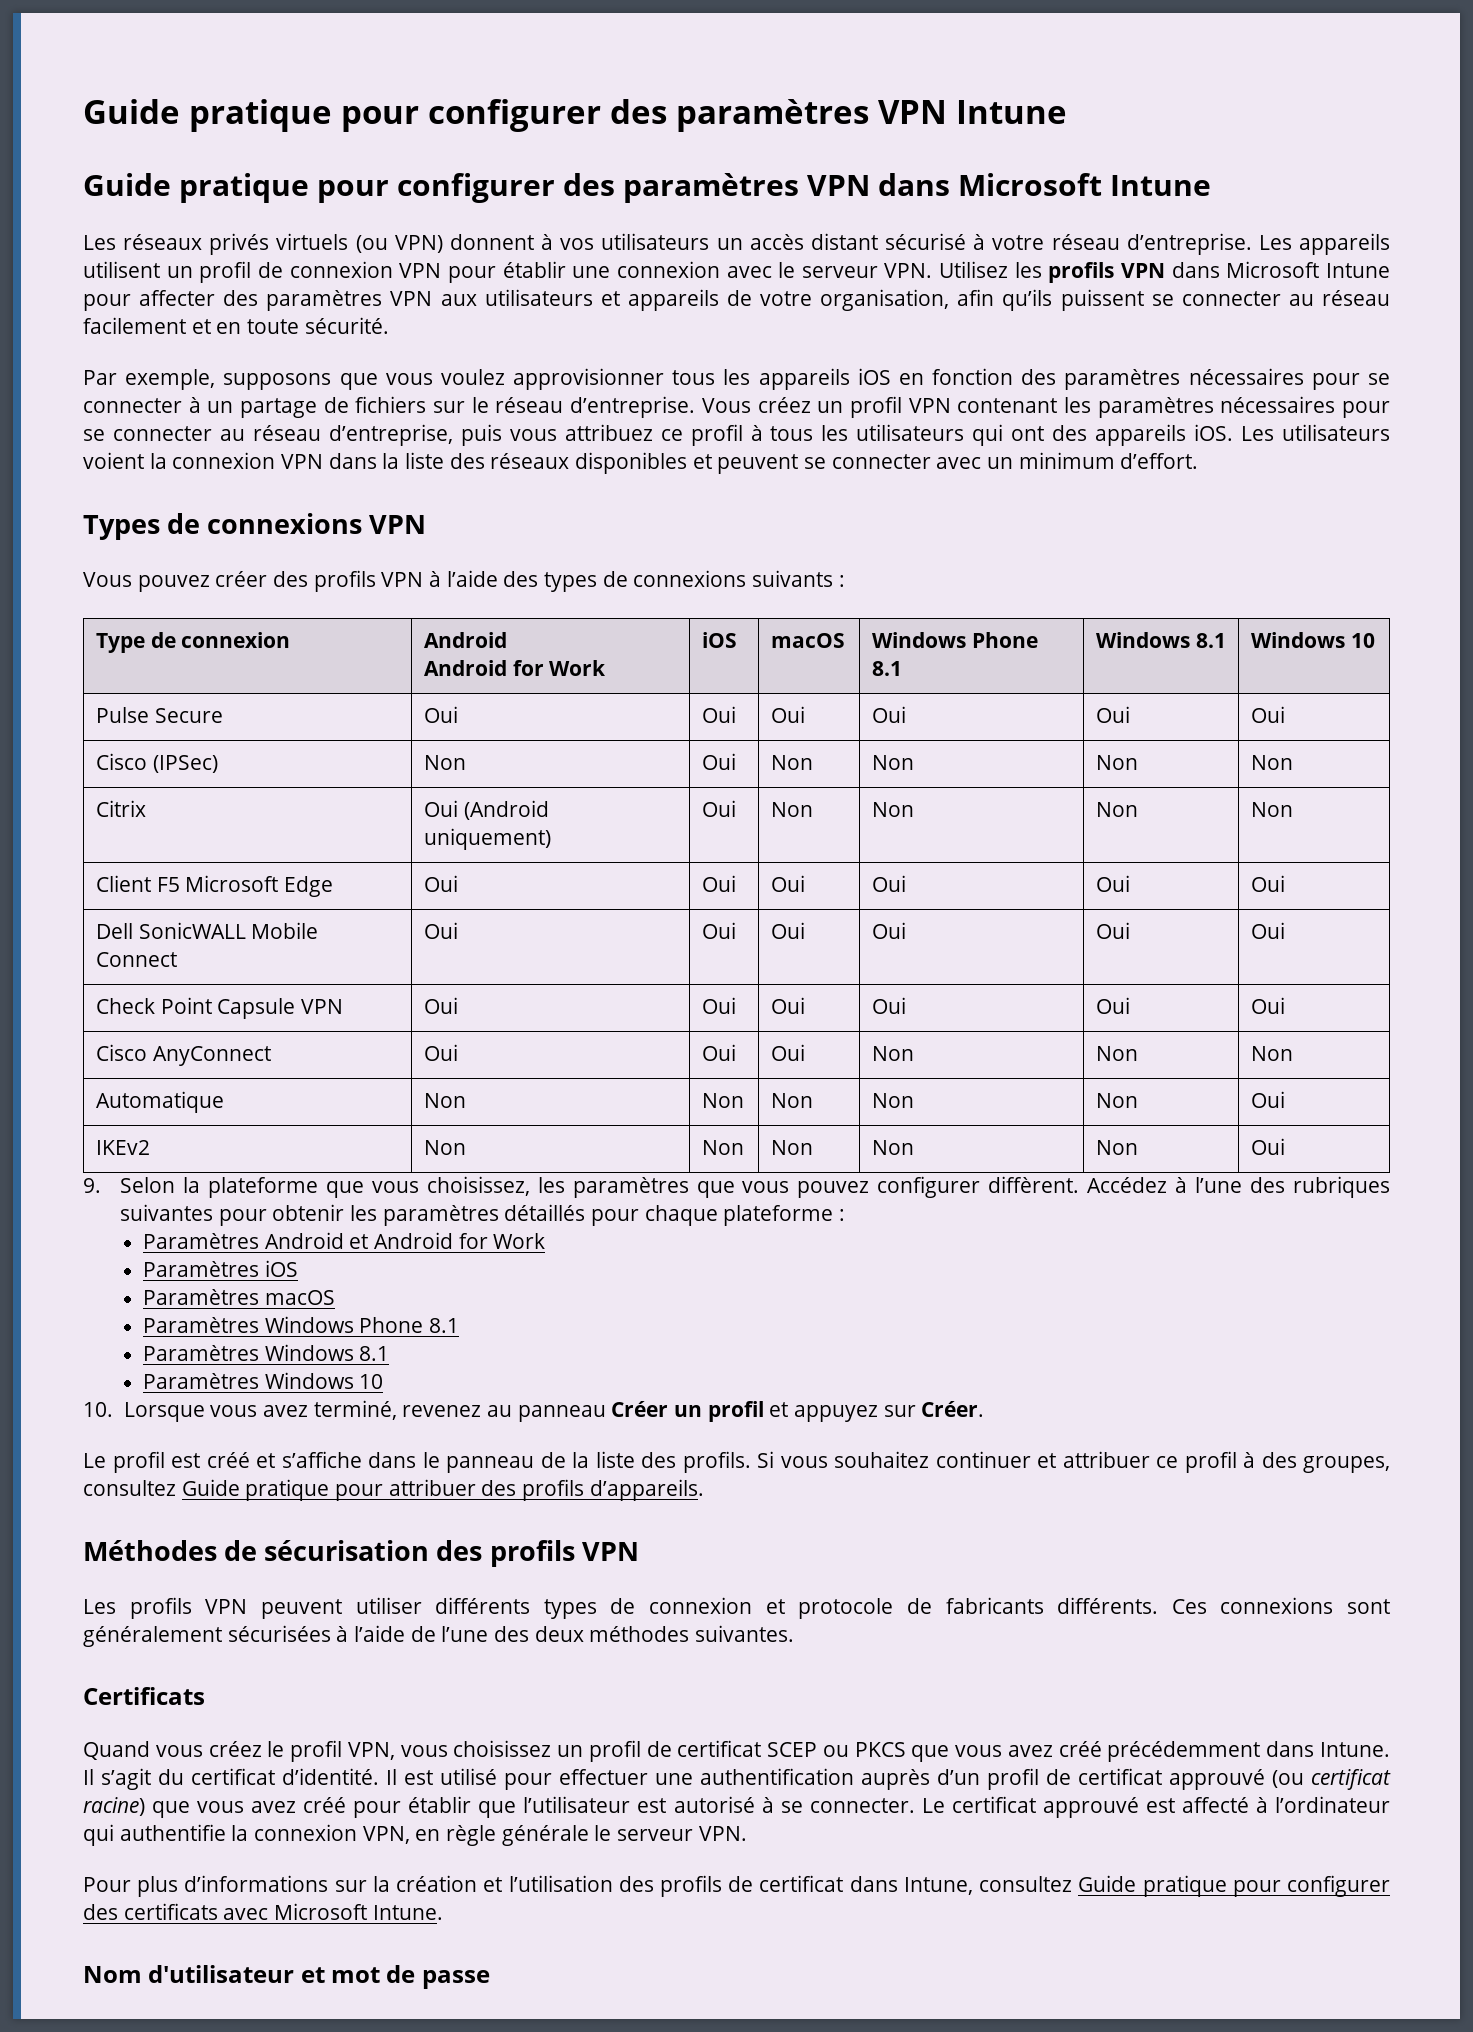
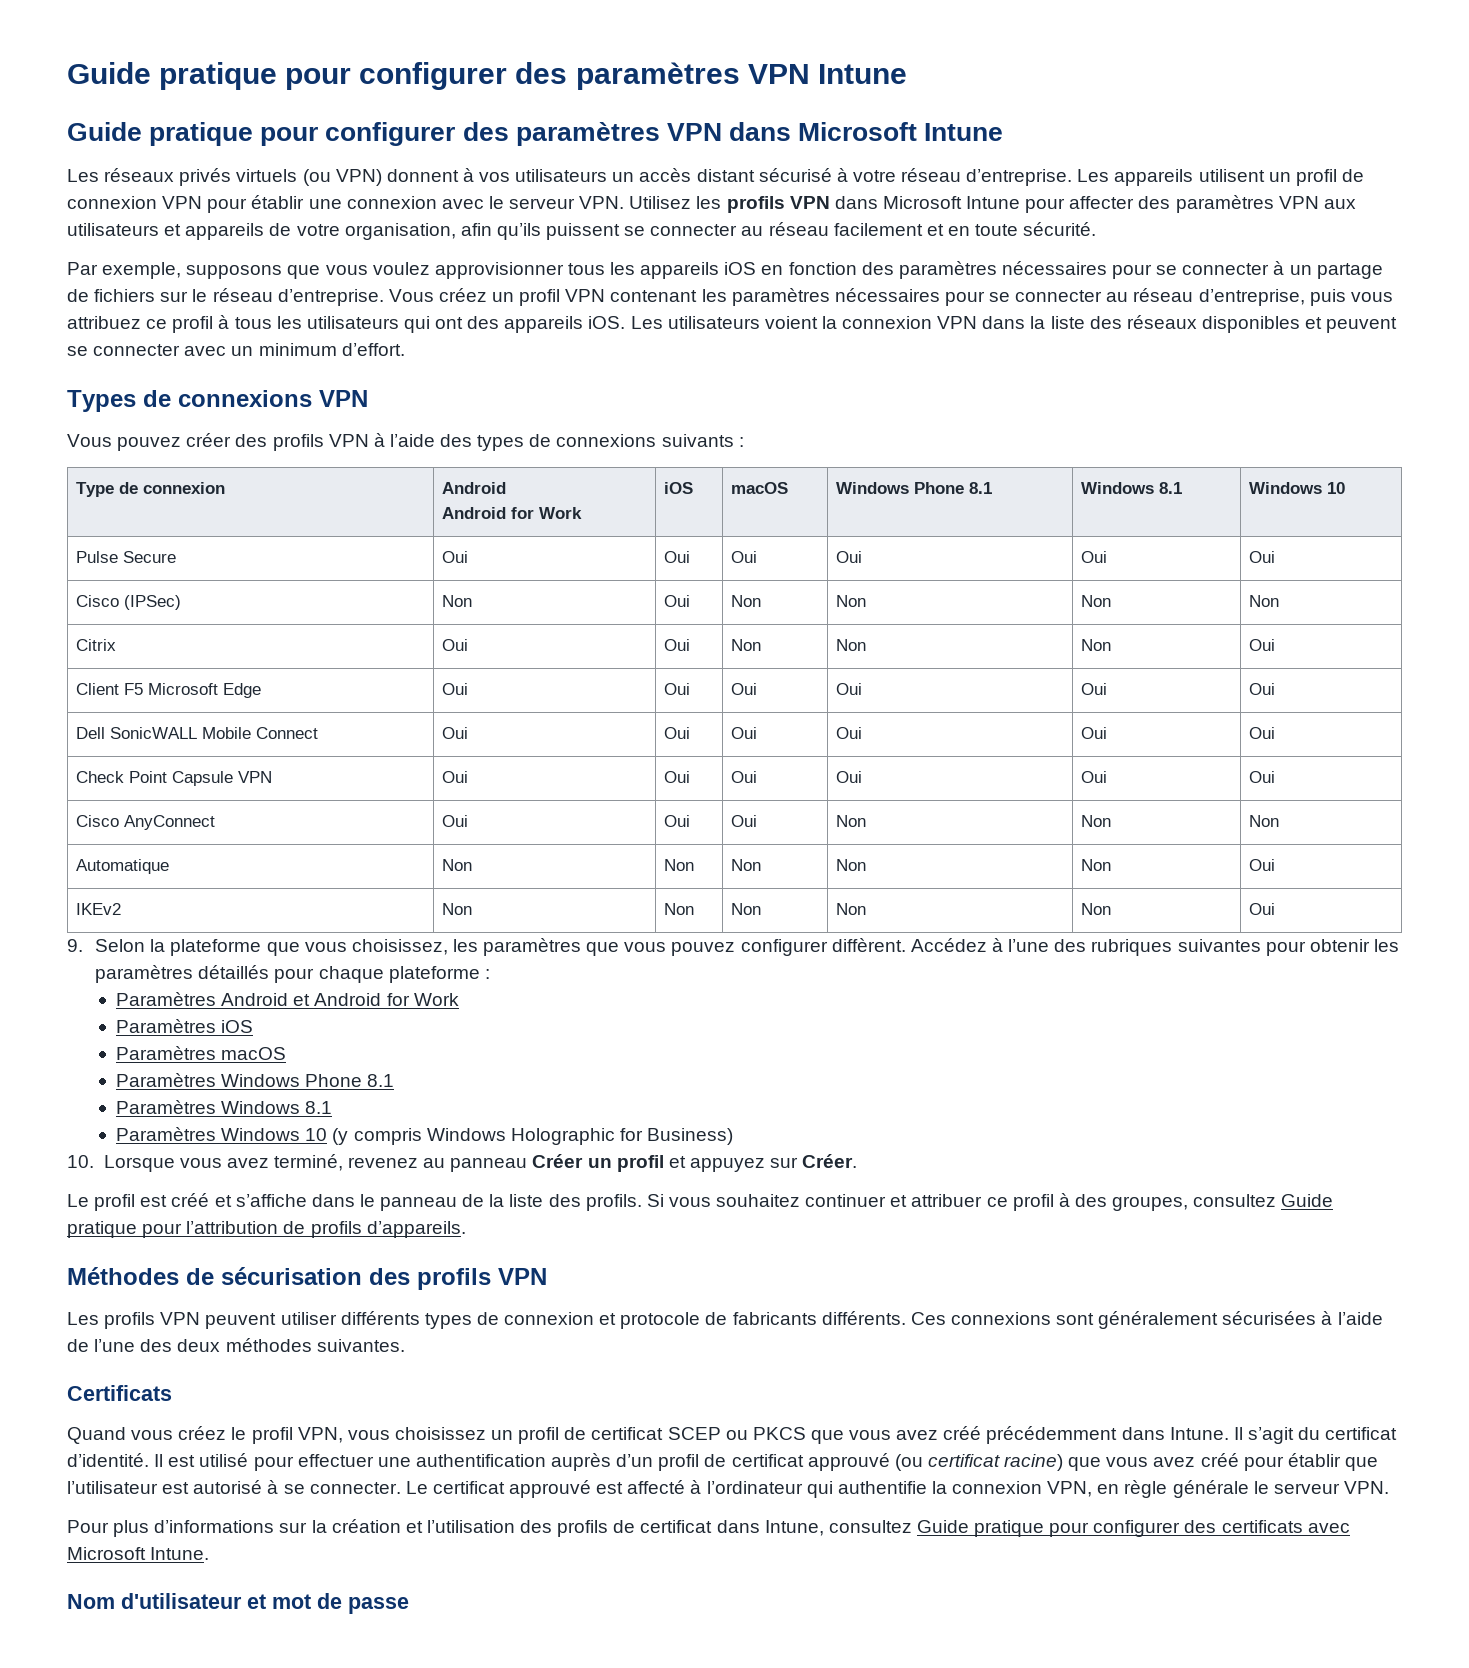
[463,800,549,820] [423,828,551,850] [701,800,736,817] [770,802,813,817] [871,802,914,817] [1095,802,1138,817] [1250,802,1293,817] (Android uniquement) | Oui | Non | Non | Non | Non -> [663,639,690,651] [730,639,761,651] [835,639,866,651] [1080,639,1111,651] [1248,639,1275,651] | Oui | Non | Non | Non | Oui
(384, 1381) none -> [332,1128,734,1145] (y compris Windows Holographic for Business)
[388,1479,517,1496] attribuer des -> [186,1221,306,1234] l’attribution de

